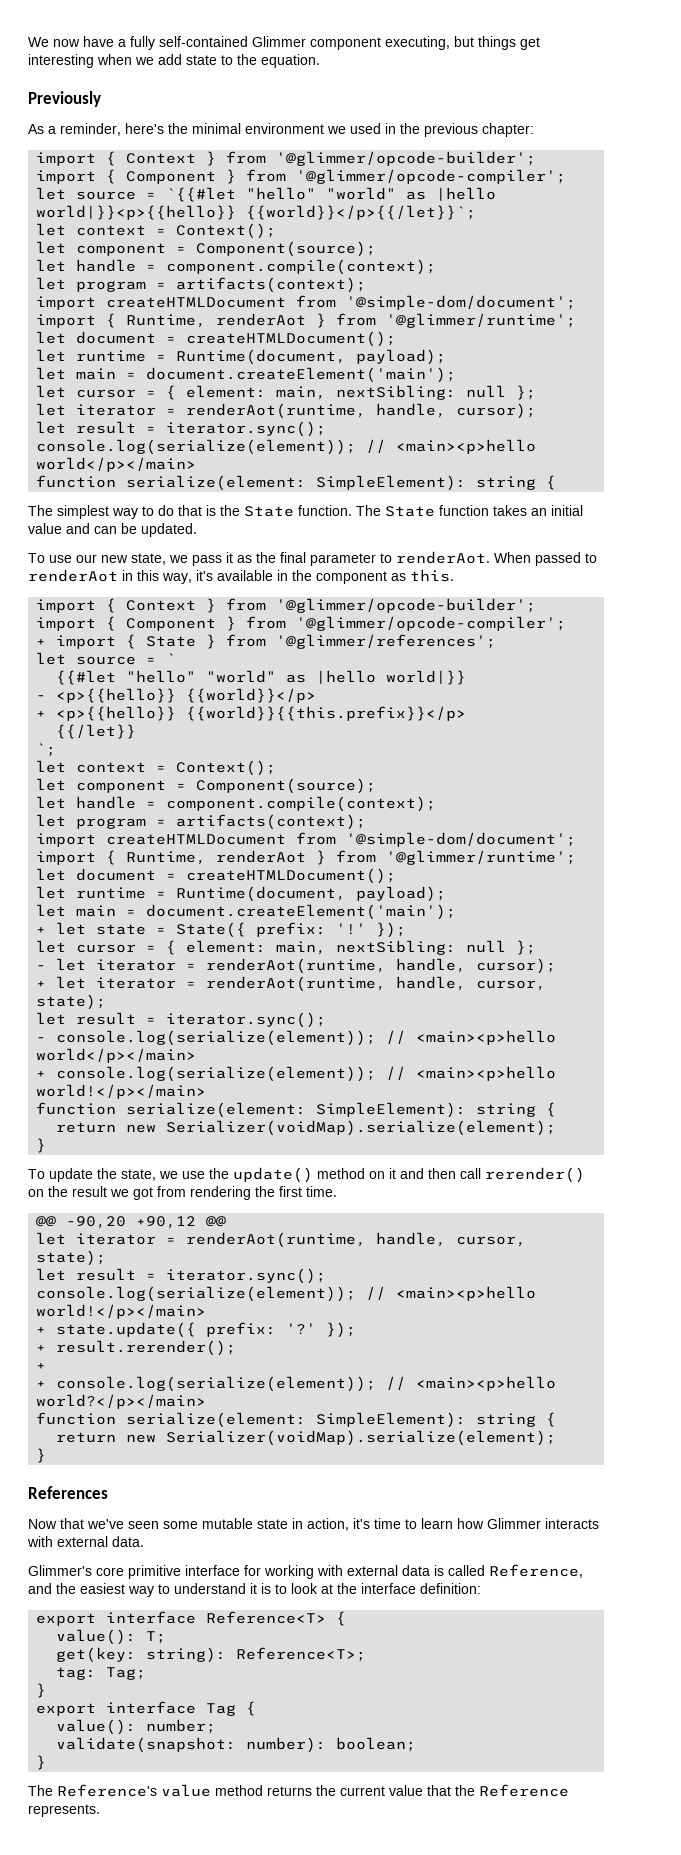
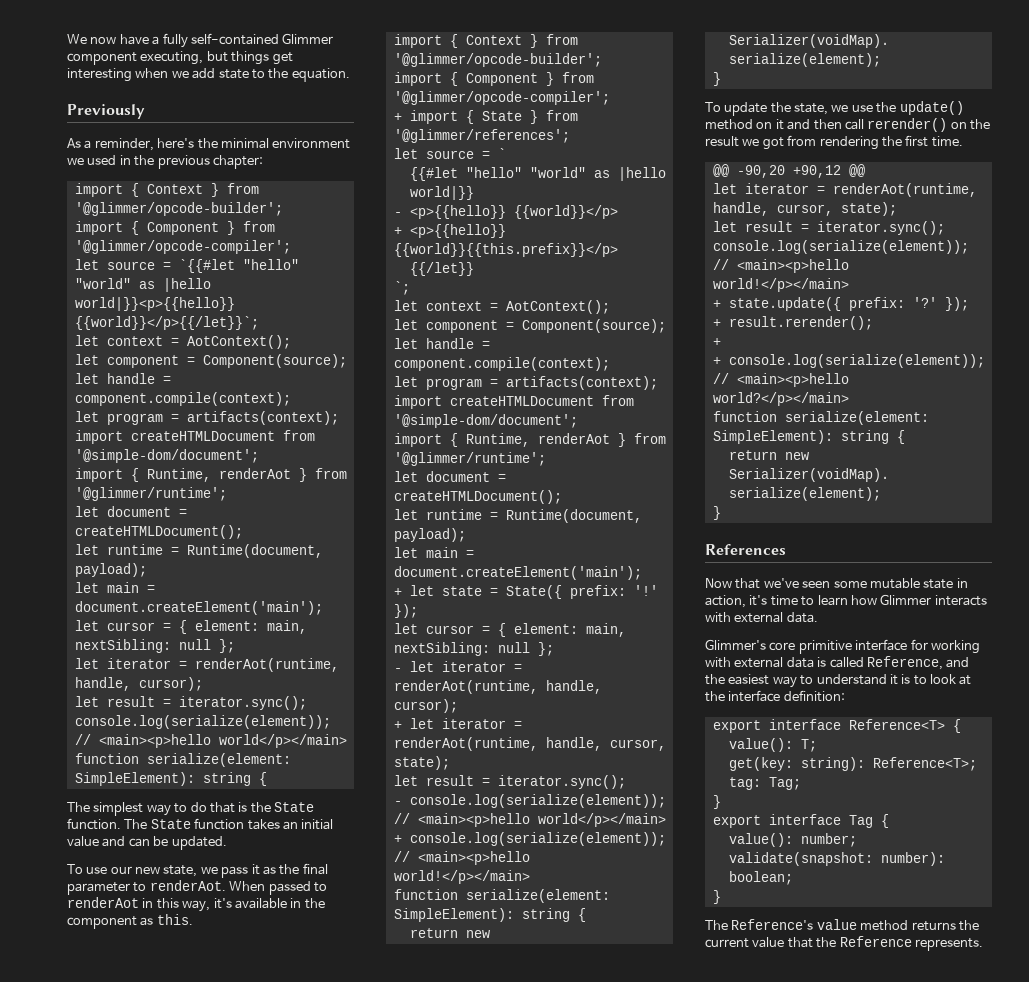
[176,223,277,239] Context(); -> [186,335,291,349] AotContext();
[176,760,277,776] Context(); -> [505,300,610,314] AotContext();

